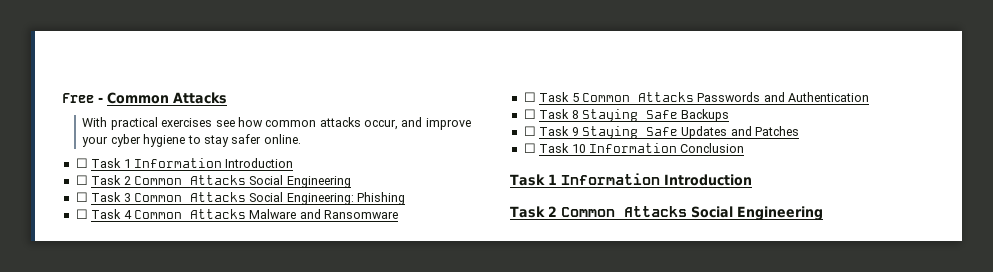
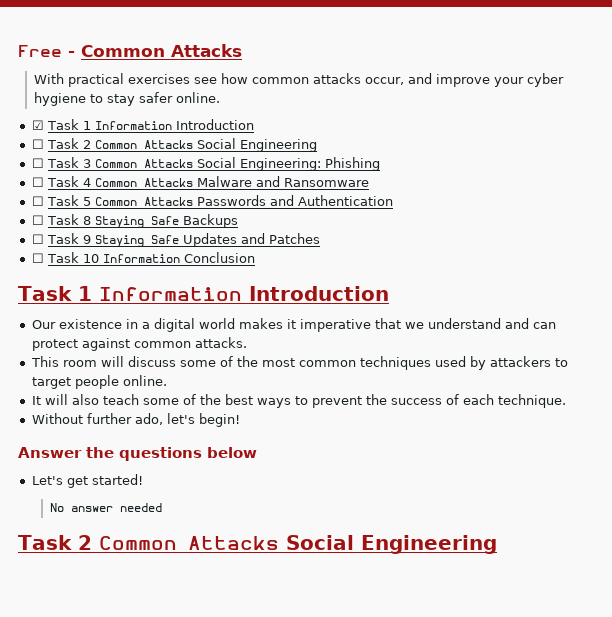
[75,158,88,168] ☐ -> [31,120,44,130] ☑
(752, 180) none -> [31,318,556,332] [31,337,247,351] [30,356,568,370] [31,375,167,389] [31,394,566,408] [31,413,240,427] [18,447,257,461] [31,474,143,488] [49,503,162,512] // Our existence in a digital world makes it imperative that we understand and can protect against common attacks. // This room will discuss some of the most common techniques used by attackers to target people online. // It will also teach some of the best ways to prevent the success of each technique. // Without further ado, let's begin! // Answer the questions below // Let's get started! // No answer needed

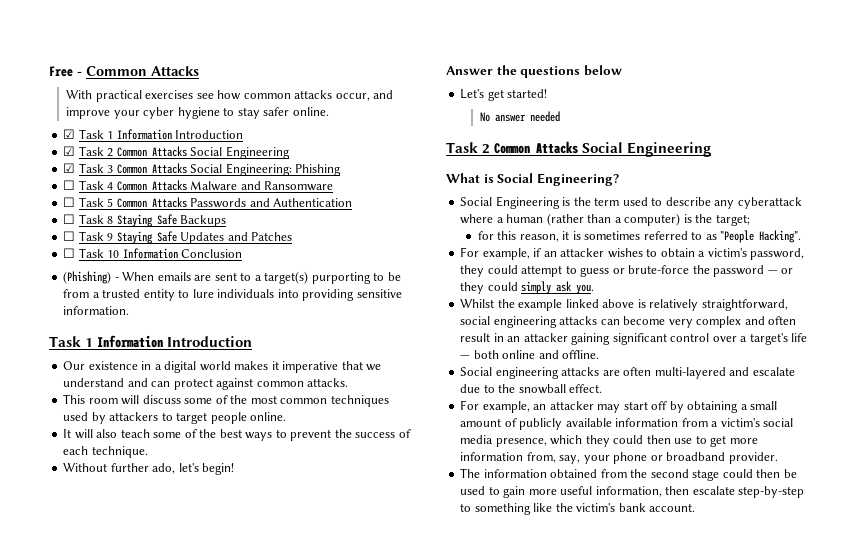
[31,138,317,152] [31,158,44,168] ☐ Task 2 Common Attacks Social Engineering // ☐ -> [63,146,290,159] [63,163,76,173] ☑ Task 2 Common Attacks Social Engineering // ☑
(255, 257) none -> [63,271,401,284] [63,289,402,301] [63,306,130,315] // (Phishing) - When emails are sent to a target(s) purporting to be from a trusted entity to lure individuals into providing sensitive information.
(497, 544) none -> [446,173,619,186] [460,196,802,209] [460,213,750,226] [477,230,802,243] [460,247,805,260] [460,265,794,277] [460,281,595,294] [460,299,788,311] [460,316,797,328] [460,333,808,345] [460,350,600,359] [460,367,795,379] [460,384,603,394] [460,400,778,413] [460,418,794,430] [460,435,758,447] [460,452,778,464] [460,468,797,481] [460,486,805,498] [460,503,696,515] // What is Social Engineering? // Social Engineering is the term used to describe any cyberattack where a human (rather than a computer) is the target; // for this reason, it is sometimes referred to as "People Hacking". // For example, if an attacker wishes to obtain a victim's password, they could attempt to guess or brute-force the password — or they could simply ask you. // Whilst the example linked above is relatively straightforward, social engineering attacks can become very complex and often result in an attacker gaining significant control over a target's life — both online and offline. // Social engineering attacks are often multi-layered and escalate due to the snowball effect. // For example, an attacker may start off by obtaining a small amount of publicly available information from a victim's social media presence, which they could then use to get more information from, say, your phone or broadband provider. // The information obtained from the second stage could then be used to gain more useful information, then escalate step-by-step to something like the victim's bank account.

